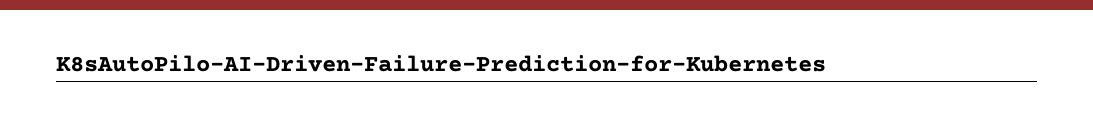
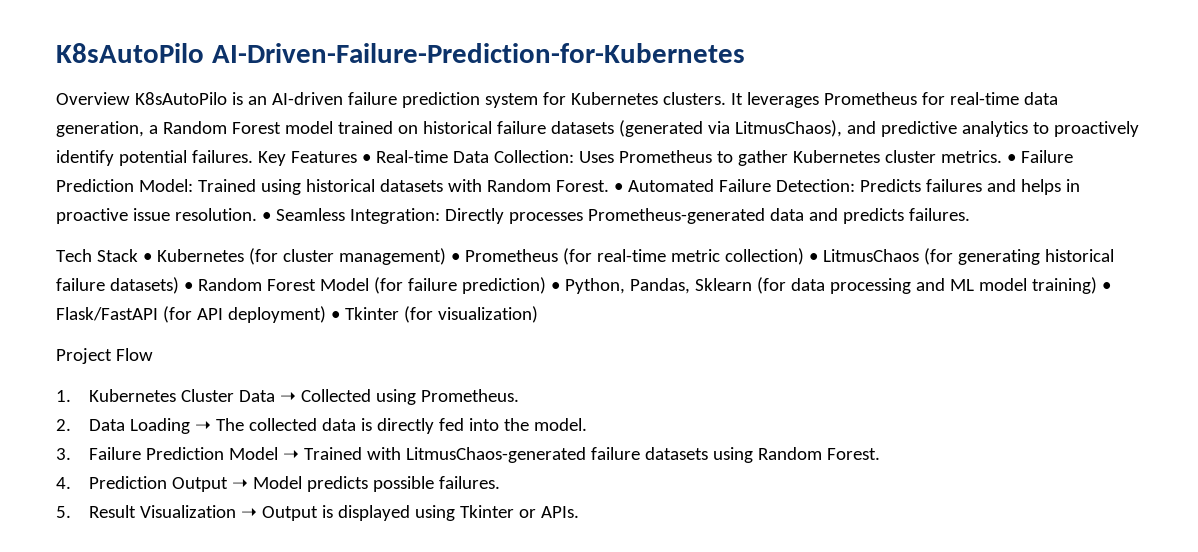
[56,55,826,72] K8sAutoPilo-AI-Driven-Failure-Prediction-for-Kubernetes -> [56,43,745,63] [56,92,1058,108] [56,120,1139,137] [56,150,1073,166] [56,179,1080,195] [56,208,970,224] [56,248,1114,265] [56,277,1111,294] [56,306,538,323] [56,348,153,364] [56,389,519,405] [56,418,587,434] [56,447,880,463] [56,476,500,492] [56,505,579,521] K8sAutoPilo AI-Driven-Failure-Prediction-for-Kubernetes // Overview K8sAutoPilo is an AI-driven failure prediction system for Kubernetes clusters. It leverages Prometheus for real-time data generation, a Random Forest model trained on historical failure datasets (generated via LitmusChaos), and predictive analytics to proactively identify potential failures. Key Features • Real-time Data Collection: Uses Prometheus to gather Kubernetes cluster metrics. • Failure Prediction Model: Trained using historical datasets with Random Forest. • Automated Failure Detection: Predicts failures and helps in proactive issue resolution. • Seamless Integration: Directly processes Prometheus-generated data and predicts failures. // Tech Stack • Kubernetes (for cluster management) • Prometheus (for real-time metric collection) • LitmusChaos (for generating historical failure datasets) • Random Forest Model (for failure prediction) • Python, Pandas, Sklearn (for data processing and ML model training) • Flask/FastAPI (for API deployment) • Tkinter (for visualization) // Project Flow // 1. Kubernetes Cluster Data ➝ Collected using Prometheus. // 2. Data Loading ➝ The collected data is directly fed into the model. // 3. Failure Prediction Model ➝ Trained with LitmusChaos-generated failure datasets using Random Forest. // 4. Prediction Output ➝ Model predicts possible failures. // 5. Result Visualization ➝ Output is displayed using Tkinter or APIs.

